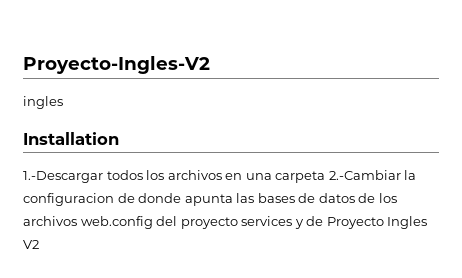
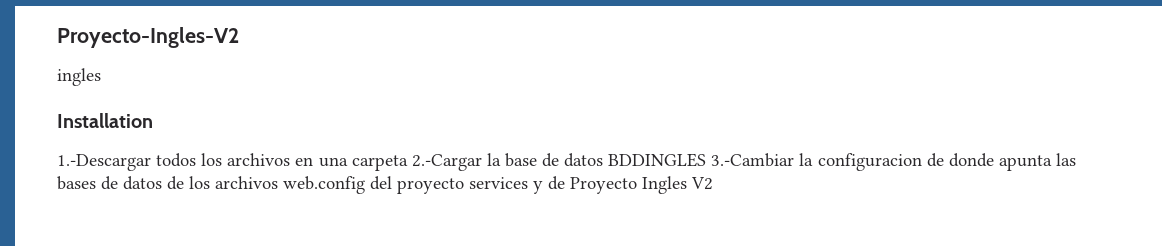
[328,170,401,180] 2.-Cambiar -> [411,153,795,171] 2.-Cargar la base de datos BDDINGLES 3.-Cambiar

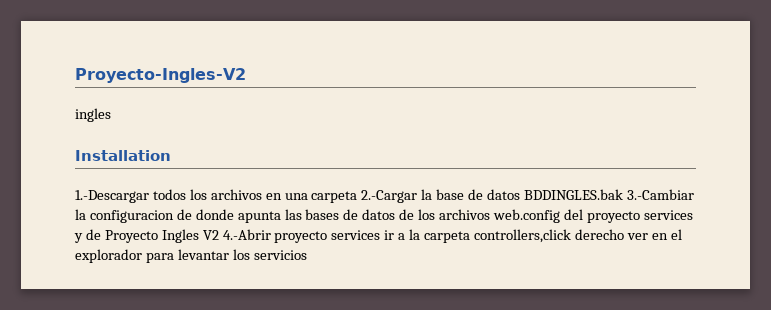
[608,153,707,167] BDDINGLES -> [523,189,623,200] BDDINGLES.bak
(713, 183) none -> [222,229,682,243] [75,249,307,263] 4.-Abrir proyecto services ir a la carpeta controllers,click derecho ver en el explorador para levantar los servicios

